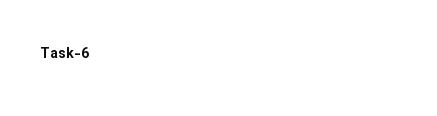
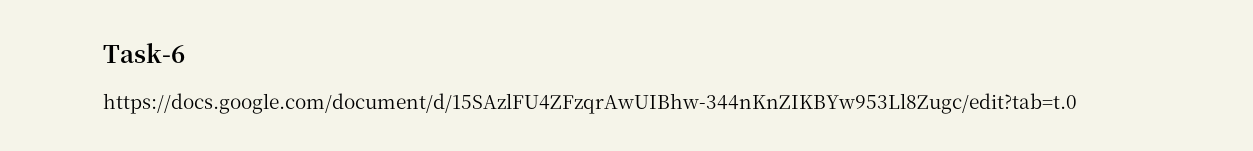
(89, 52) none -> [103,93,1077,114] // https://docs.google.com/document/d/15SAzlFU4ZFzqrAwUIBhw-344nKnZIKBYw953Ll8Zugc/edit?tab=t.0

